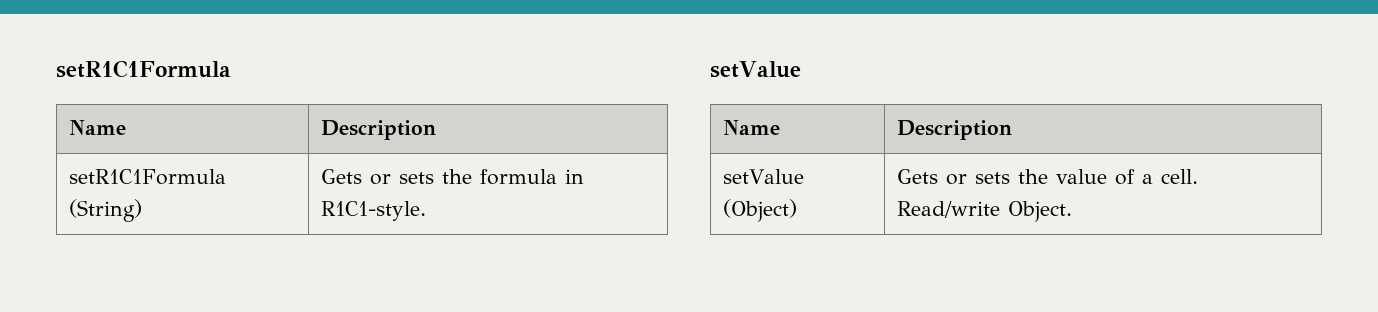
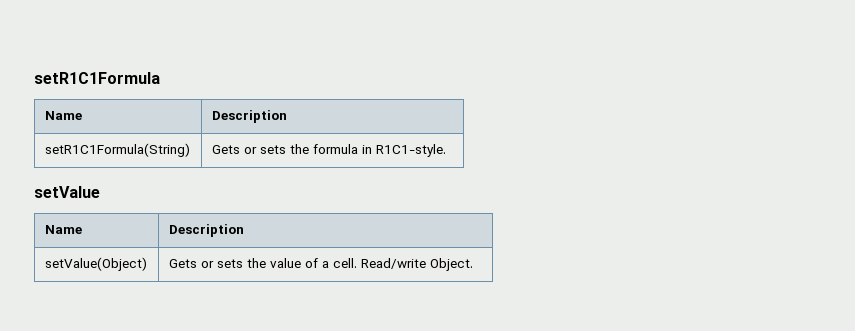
[69,169,227,185] [69,199,143,222] setR1C1Formula (String) -> [44,143,190,157] setR1C1Formula(String)
[723,169,805,184] [723,199,798,222] setValue (Object) -> [44,257,147,271] setValue(Object)

